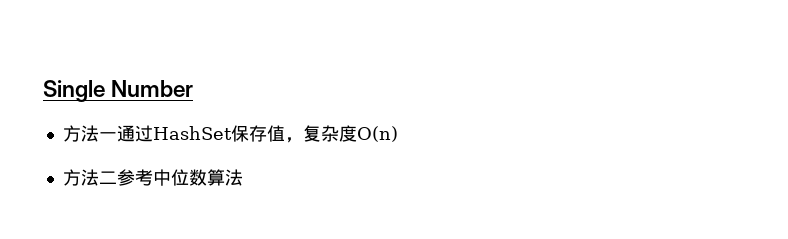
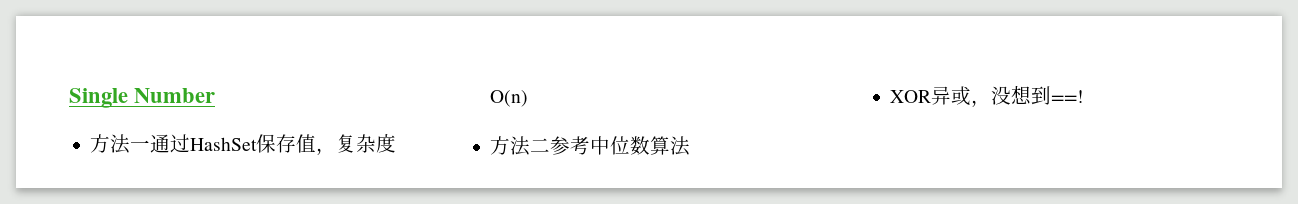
(243, 177) none -> [890,85,1085,107] // XOR异或，没想到==!

